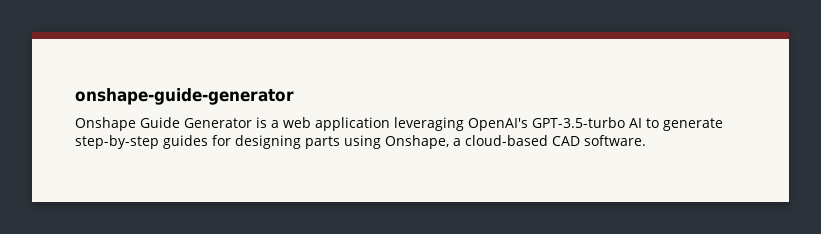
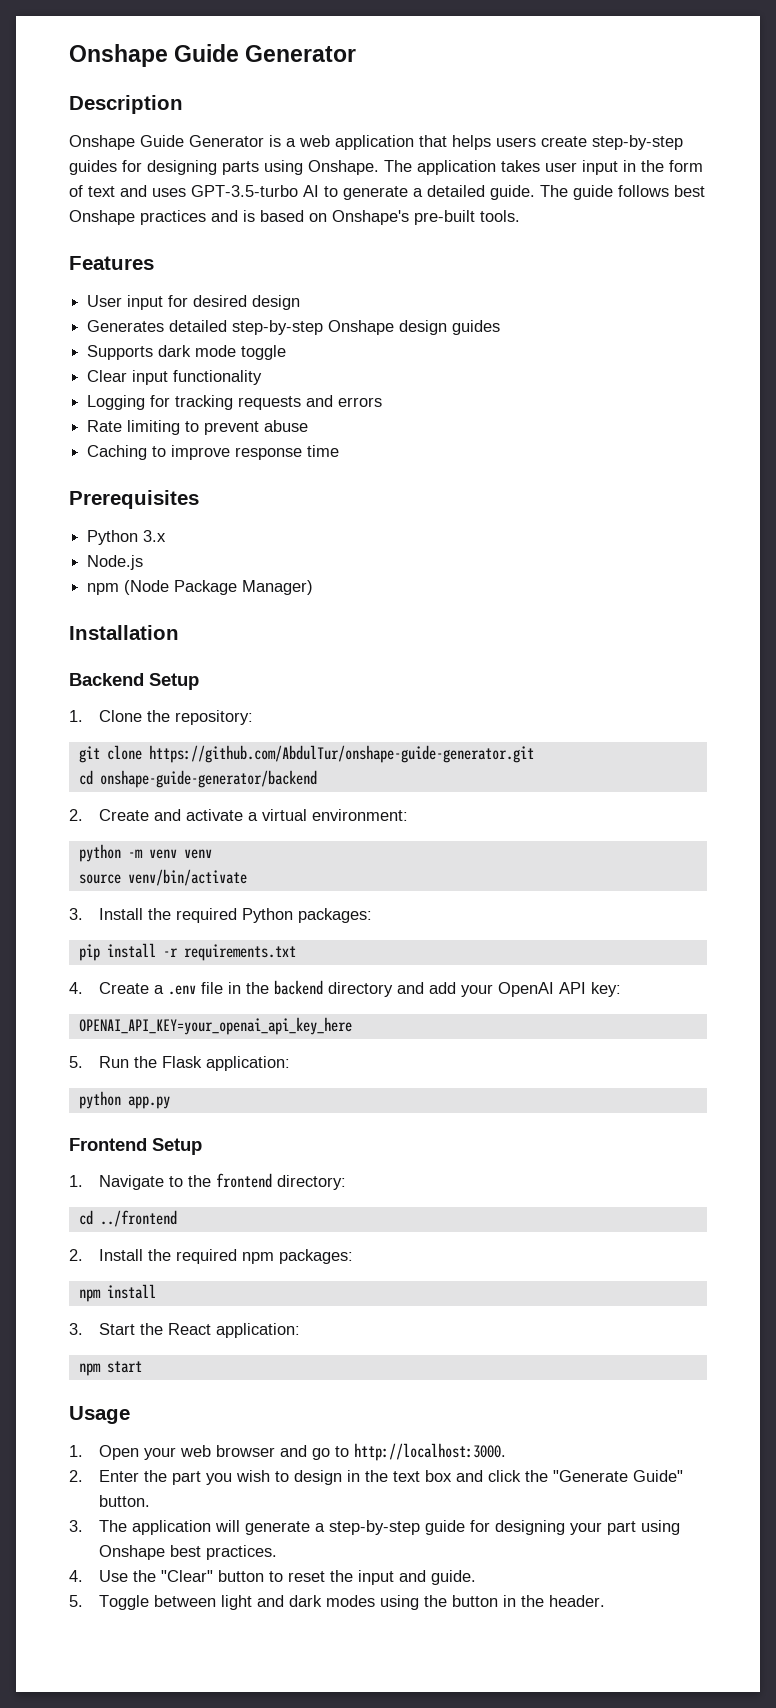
[75,88,294,105] onshape-guide-generator -> [69,44,357,67] [69,95,183,114] Onshape Guide Generator // Description
[394,117,723,131] leveraging OpenAI's GPT-3.5-turbo AI to generate -> [419,135,587,150] that helps users create
[385,135,646,149] Onshape, a cloud-based CAD software. -> [308,160,703,175] [69,185,705,200] [69,210,520,225] [69,256,154,270] [87,295,301,310] [87,320,501,335] [87,345,287,360] [87,370,263,385] [87,395,383,410] [87,420,309,435] [87,445,340,460] [69,490,199,509] [87,530,167,545] [87,555,144,570] [87,580,314,595] [69,625,179,640] [69,673,199,690] [69,710,254,725] [78,745,534,763] [78,770,317,788] [69,809,409,821] [78,844,212,862] [78,869,247,886] [69,908,373,923] [78,943,296,961] [69,980,622,997] [78,1017,352,1035] [69,1056,291,1071] [78,1091,170,1109] [69,1138,202,1155] [69,1173,347,1190] [78,1210,177,1227] [69,1249,354,1264] [78,1284,156,1302] [69,1323,301,1338] [78,1361,142,1376] [69,1406,130,1424] [69,1443,507,1461] [69,1470,684,1485] [99,1495,151,1507] [69,1520,681,1535] [99,1545,278,1560] [69,1570,477,1585] [69,1595,606,1610] Onshape. The application takes user input in the form of text and uses GPT-3.5-turbo AI to generate a detailed guide. The guide follows best Onshape practices and is based on Onshape's pre-built tools. // Features // User input for desired design // Generates detailed step-by-step Onshape design guides // Supports dark mode toggle // Clear input functionality // Logging for tracking requests and errors // Rate limiting to prevent abuse // Caching to improve response time // Prerequisites // Python 3.x // Node.js // npm (Node Package Manager) // Installation // Backend Setup // 1. Clone the repository: // git clone https://github.com/AbdulTur/onshape-guide-generator.git // cd onshape-guide-generator/backend // 2. Create and activate a virtual environment: // python -m venv venv // source venv/bin/activate // 3. Install the required Python packages: // pip install -r requirements.txt // 4. Create a .env file in the backend directory and add your OpenAI API key: // OPENAI_API_KEY=your_openai_api_key_here // 5. Run the Flask application: // python app.py // Frontend Setup // 1. Navigate to the frontend directory: // cd ../frontend // 2. Install the required npm packages: // npm install // 3. Start the React application: // npm start // Usage // 1. Open your web browser and go to http://localhost:3000. // 2. Enter the part you wish to design in the text box and click the "Generate Guide" button. // 3. The application will generate a step-by-step guide for designing your part using Onshape best practices. // 4. Use the "Clear" button to reset the input and guide. // 5. Toggle between light and dark modes using the button in the header.

